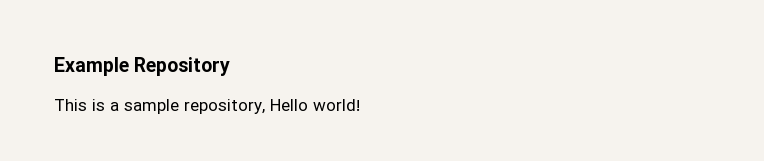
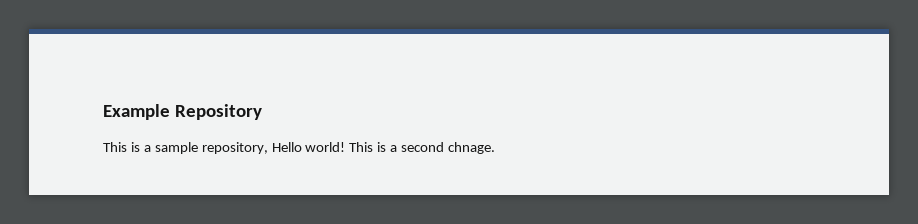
(360, 105) none -> [349,142,496,154] This is a second chnage.

